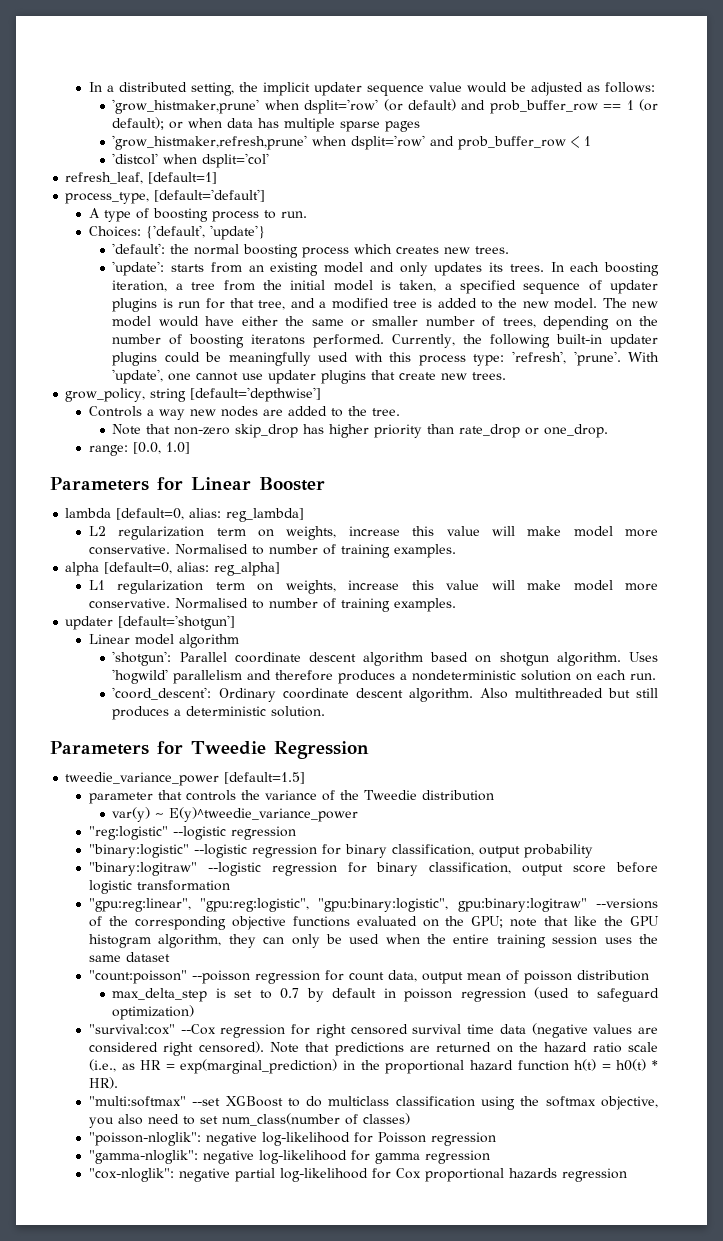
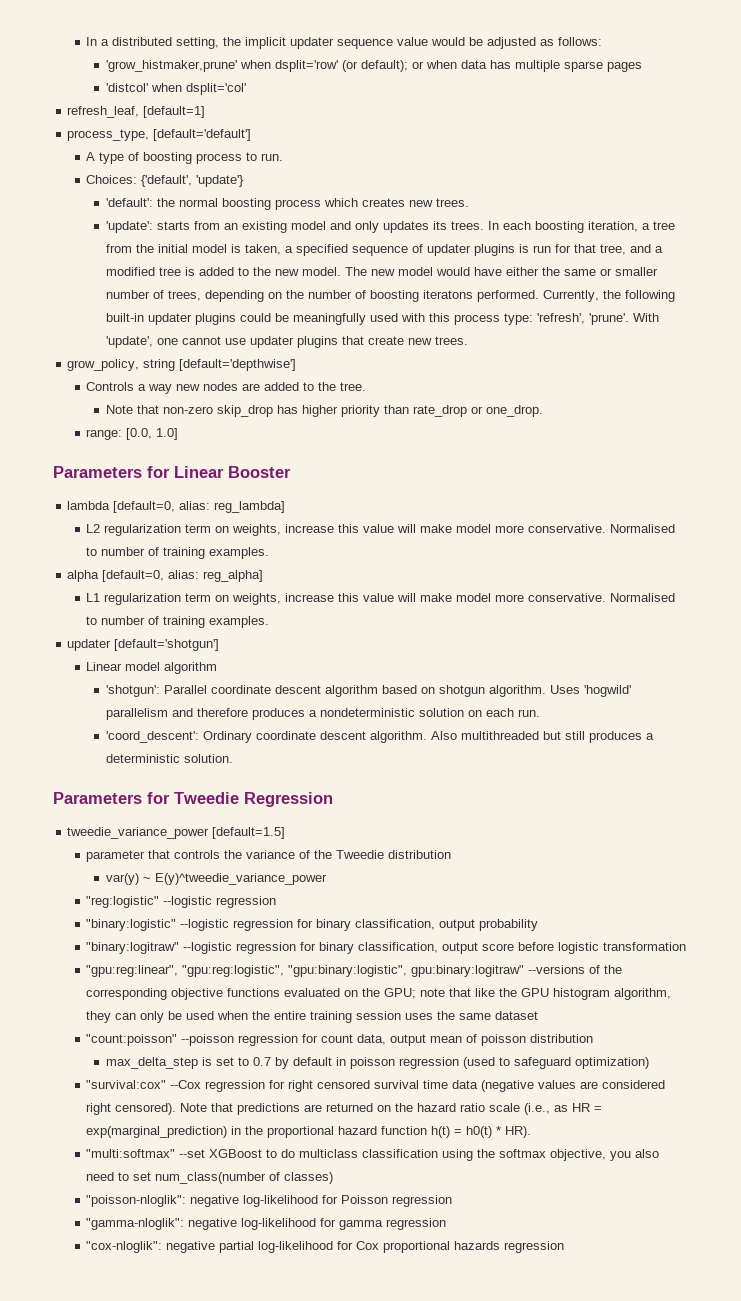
[408,99,659,114] default) and prob_buffer_row == 1 (or -> (358, 66) none
[112,135,592,150] // 'grow_histmaker,refresh,prune' when dsplit='row' and prob_buffer_row < 1 -> (642, 67) none

